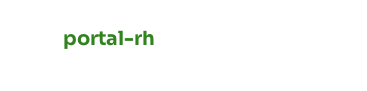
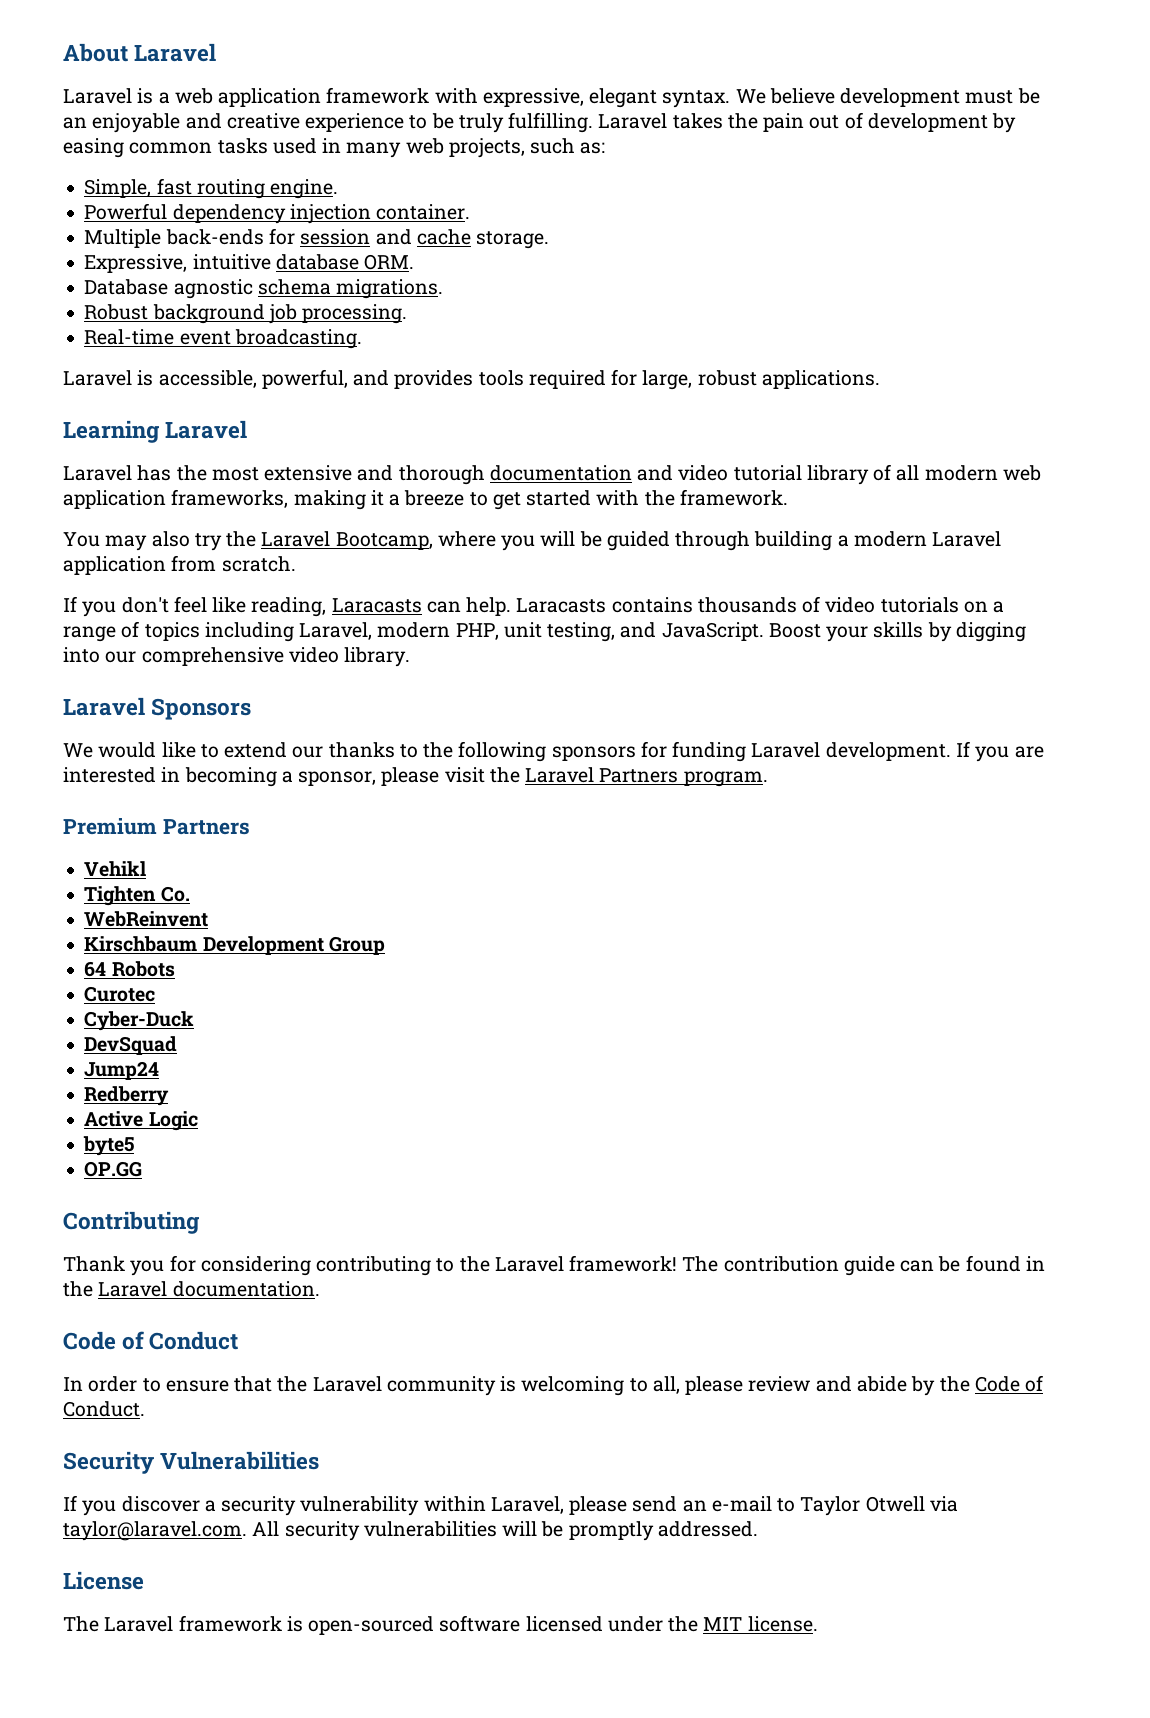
[63,30,155,49] portal-rh -> [63,43,217,62] [63,87,1040,108] [63,112,1017,133] [63,138,606,158] [84,178,339,199] [84,203,471,224] [84,228,550,249] [84,254,415,273] [84,279,444,299] [84,304,408,324] [84,329,362,349] [63,369,880,390] [63,420,248,443] [63,464,1041,485] [63,489,788,510] [63,531,1002,551] [63,555,296,575] [63,596,1005,617] [63,621,1026,642] [63,647,411,667] [63,697,252,720] [63,741,1044,762] [63,767,768,787] [63,818,250,835] [84,861,147,877] [84,886,190,906] [84,911,209,927] [84,936,385,955] [84,961,175,977] [84,986,156,1002] [84,1011,195,1031] [84,1036,178,1055] [84,1061,160,1080] [84,1086,170,1106] [84,1111,198,1131] [83,1136,135,1156] [84,1161,143,1177] [63,1211,200,1234] [63,1255,1045,1276] [63,1281,320,1297] [63,1331,239,1350] [63,1375,1044,1396] [63,1401,145,1417] [63,1451,320,1474] [63,1495,958,1516] [63,1521,758,1541] [63,1571,144,1590] [63,1615,818,1635] About Laravel // Laravel is a web application framework with expressive, elegant syntax. We believe development must be an enjoyable and creative experience to be truly fulfilling. Laravel takes the pain out of development by easing common tasks used in many web projects, such as: // Simple, fast routing engine. // Powerful dependency injection container. // Multiple back-ends for session and cache storage. // Expressive, intuitive database ORM. // Database agnostic schema migrations. // Robust background job processing. // Real-time event broadcasting. // Laravel is accessible, powerful, and provides tools required for large, robust applications. // Learning Laravel // Laravel has the most extensive and thorough documentation and video tutorial library of all modern web application frameworks, making it a breeze to get started with the framework. // You may also try the Laravel Bootcamp, where you will be guided through building a modern Laravel application from scratch. // If you don't feel like reading, Laracasts can help. Laracasts contains thousands of video tutorials on a range of topics including Laravel, modern PHP, unit testing, and JavaScript. Boost your skills by digging into our comprehensive video library. // Laravel Sponsors // We would like to extend our thanks to the following sponsors for funding Laravel development. If you are interested in becoming a sponsor, please visit the Laravel Partners program. // Premium Partners // Vehikl // Tighten Co. // WebReinvent // Kirschbaum Development Group // 64 Robots // Curotec // Cyber-Duck // DevSquad // Jump24 // Redberry // Active Logic // byte5 // OP.GG // Contributing // Thank you for considering contributing to the Laravel framework! The contribution guide can be found in the Laravel documentation. // Code of Conduct // In order to ensure that the Laravel community is welcoming to all, please review and abide by the Code of Conduct. // Security Vulnerabilities // If you discover a security vulnerability within Laravel, please send an e-mail to Taylor Otwell via taylor@laravel.com. All security vulnerabilities will be promptly addressed. // License // The Laravel framework is open-sourced software licensed under the MIT license.

